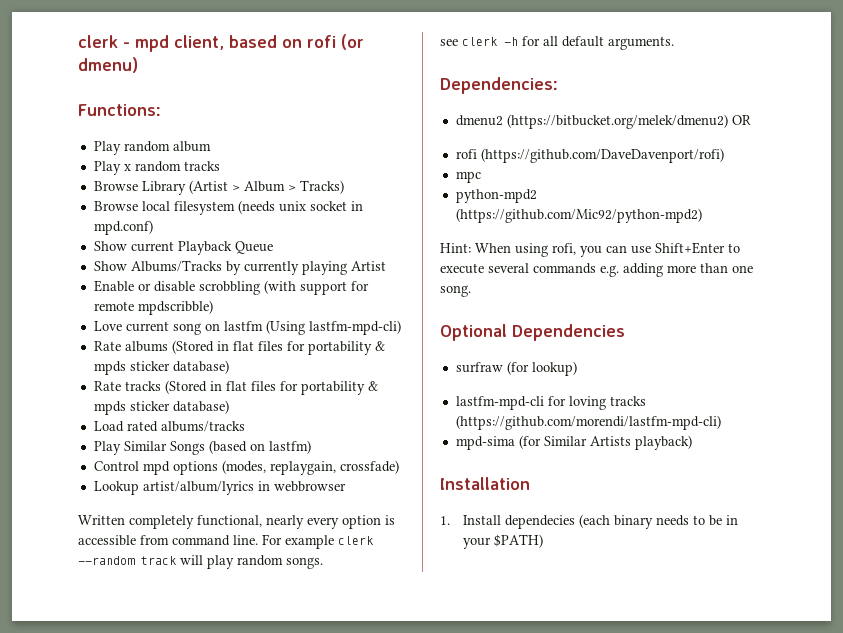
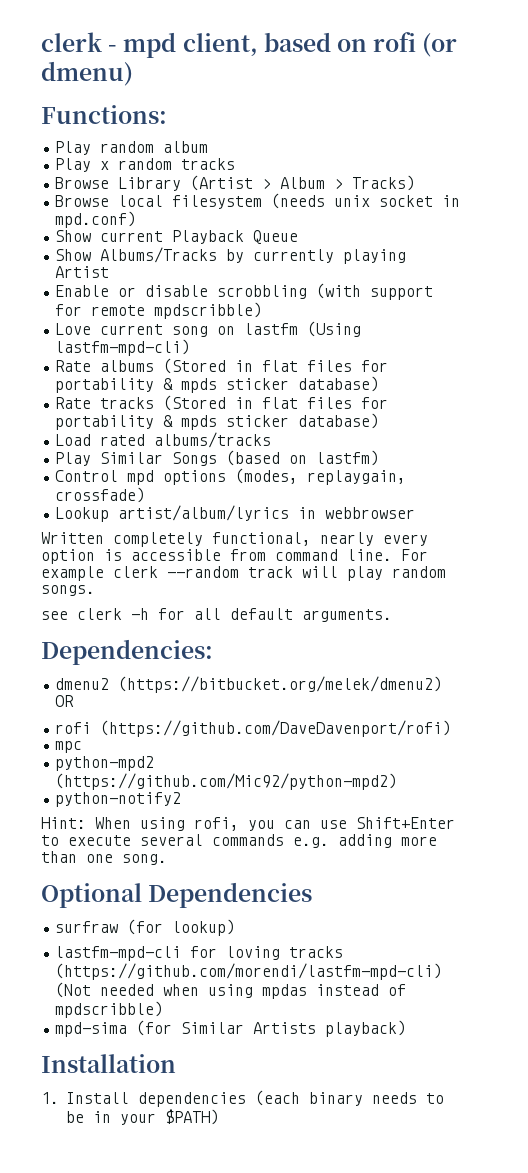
(702, 215) none -> [55,792,182,807] // python-notify2
(721, 422) none -> [55,982,407,999] [55,1001,164,1018] (Not needed when using mpdas instead of mpdscribble)
[505,515,576,529] dependecies -> [137,1092,246,1107] dependencies

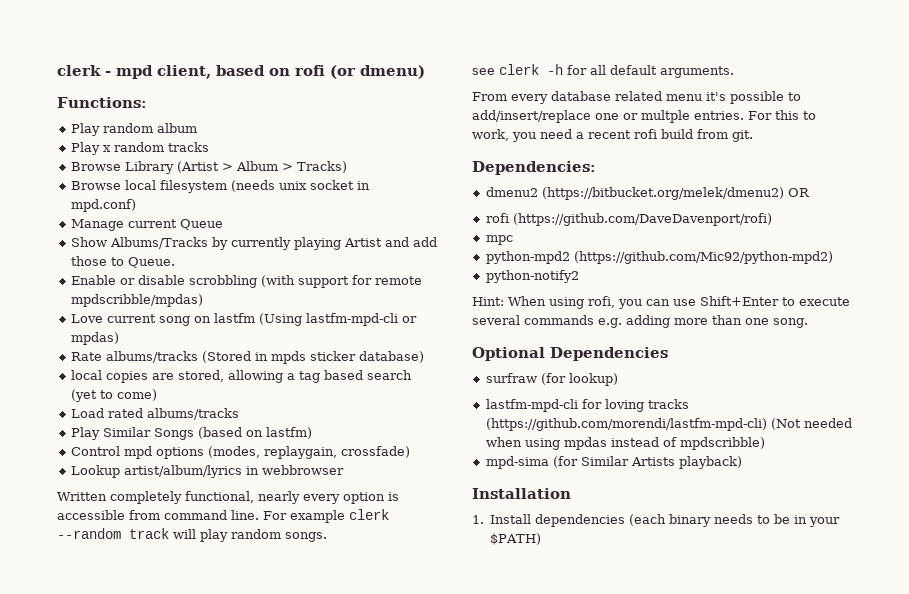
[55,230,245,244] Show current Playback -> [70,219,177,231] Manage current
(110, 272) none -> [384,237,437,247] [70,256,175,268] and add those to Queue.
[154,302,263,319] mpdscribble) -> [70,294,203,307] mpdscribble/mpdas)
[55,339,191,356] [55,358,389,374] [55,376,380,393] [55,395,389,411] [55,413,380,430] lastfm-mpd-cli) // Rate albums (Stored in flat files for portability & mpds sticker database) // Rate tracks (Stored in flat files for portability & mpds sticker database) -> [305,313,417,326] [70,332,119,345] [70,351,424,364] [70,370,412,383] [70,389,157,402] lastfm-mpd-cli or mpdas) // Rate albums/tracks (Stored in mpds sticker database) // local copies are stored, allowing a tag based search (yet to come)
(392, 615) none -> [472,91,801,104] [472,110,816,123] [472,129,753,142] // From every database related menu it's possible to add/insert/replace one or multple entries. For this to work, you need a recent rofi build from git.

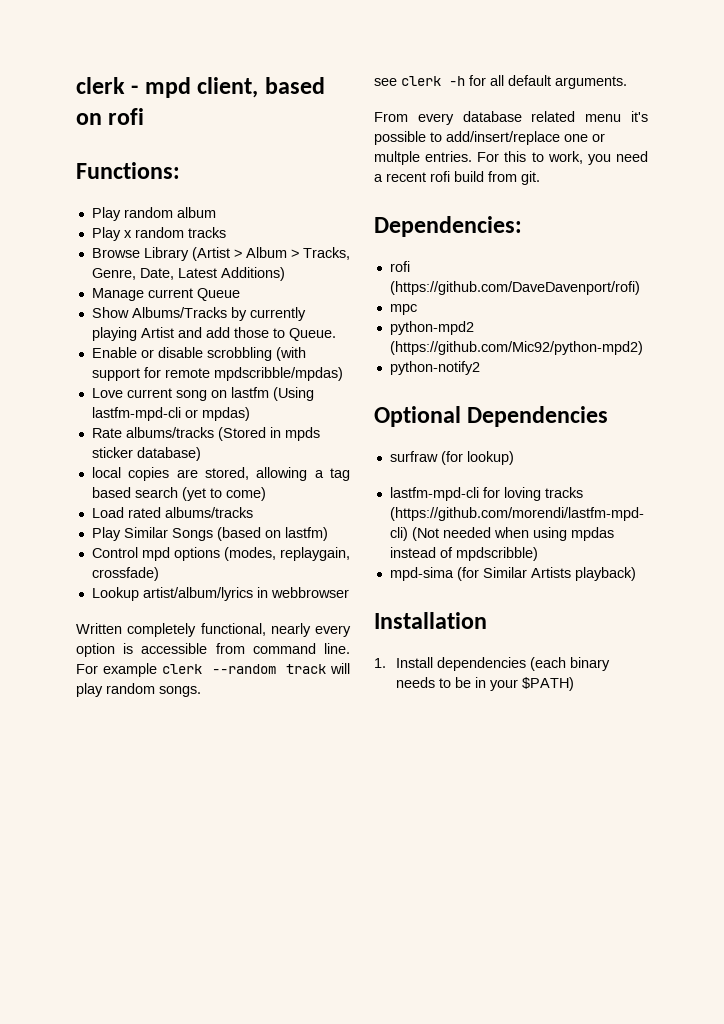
[330,65,425,79] (or dmenu) -> (145, 116) none
[296,161,347,173] [70,180,370,193] [70,199,136,212] Tracks) // Browse local filesystem (needs unix socket in mpd.conf) -> [303,247,350,260] [91,267,285,281] Tracks, Genre, Date, Latest Additions)
[485,187,810,200] // dmenu2 (https://bitbucket.org/melek/dmenu2) OR -> (522, 226) none
[472,296,850,309] [472,315,808,328] // Hint: When using rofi, you can use Shift+Enter to execute several commands e.g. adding more than one song. -> (480, 368) none

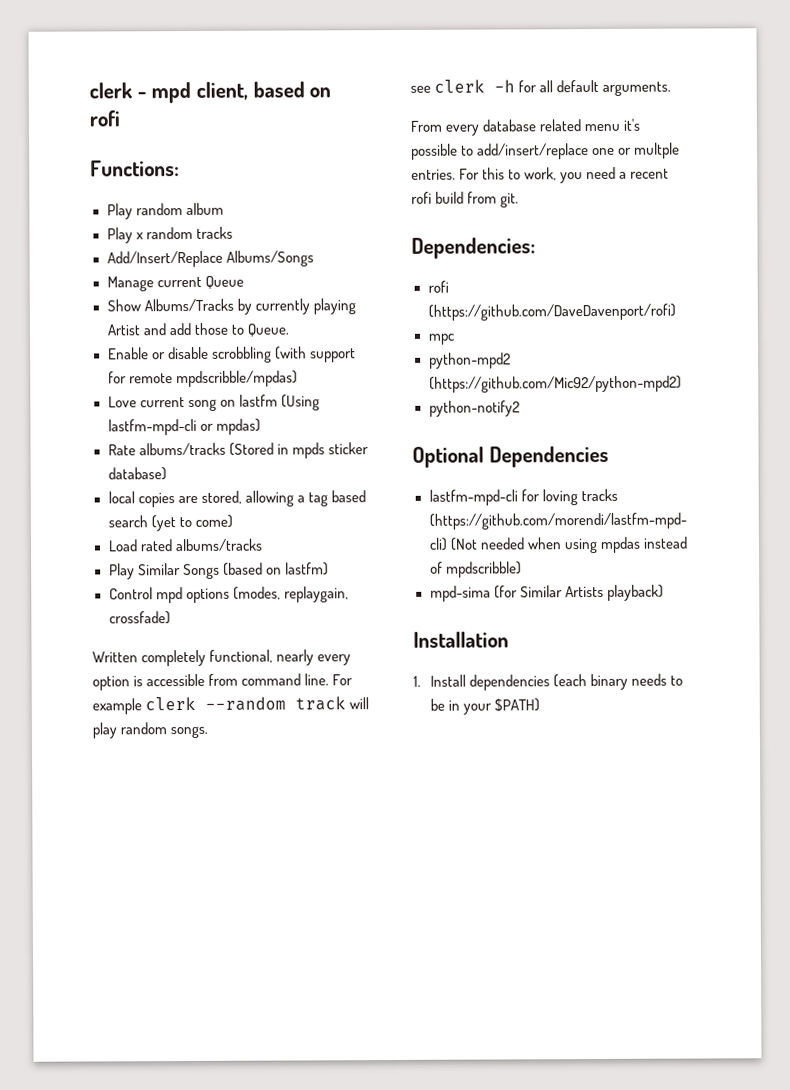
[91,247,350,261] [91,267,285,281] Browse Library (Artist > Album > Tracks, Genre, Date, Latest Additions) -> [106,250,314,268] Add/Insert/Replace Albums/Songs
[91,587,349,601] // Lookup artist/album/lyrics in webbrowser -> (171, 618) none
[389,451,514,465] // surfraw (for lookup) -> (609, 456) none

